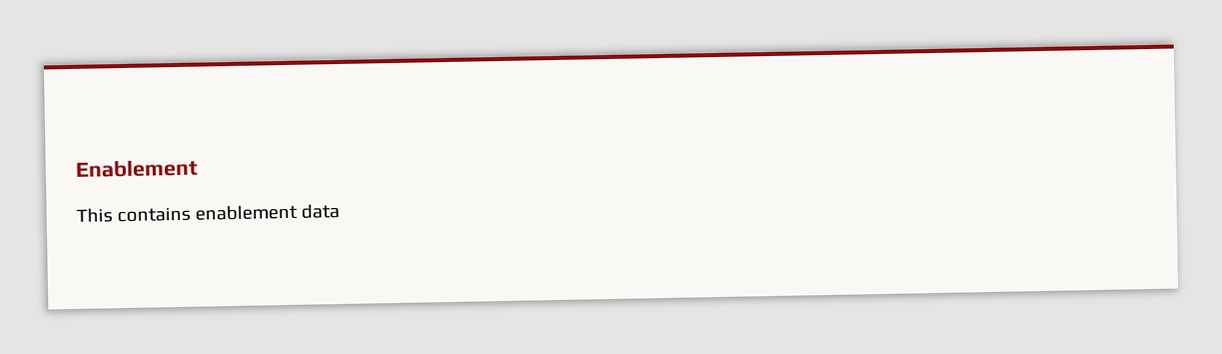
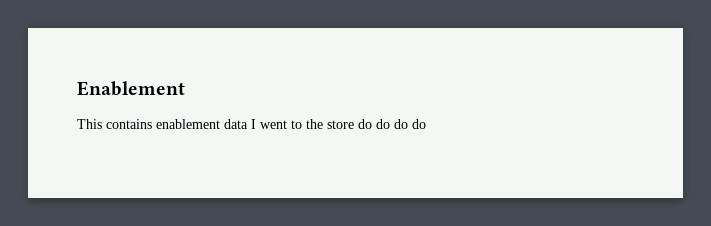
(340, 211) none -> [251,119,426,129] I went to the store do do do do

